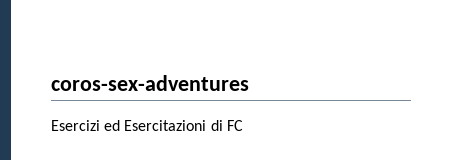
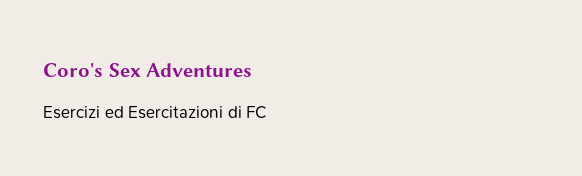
[51,75,249,91] coros-sex-adventures -> [43,63,253,77] Coro's Sex Adventures

